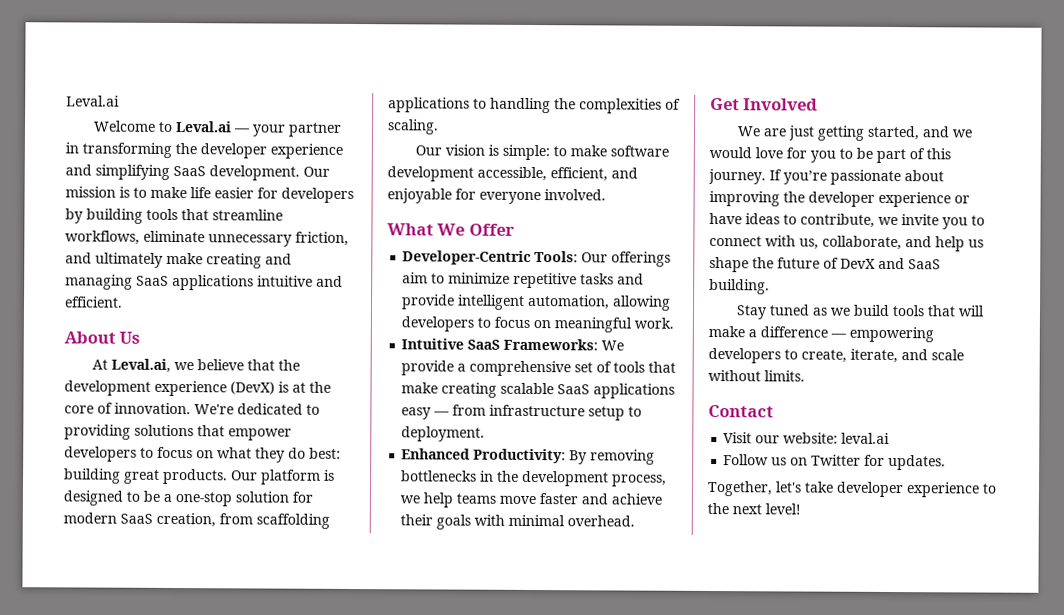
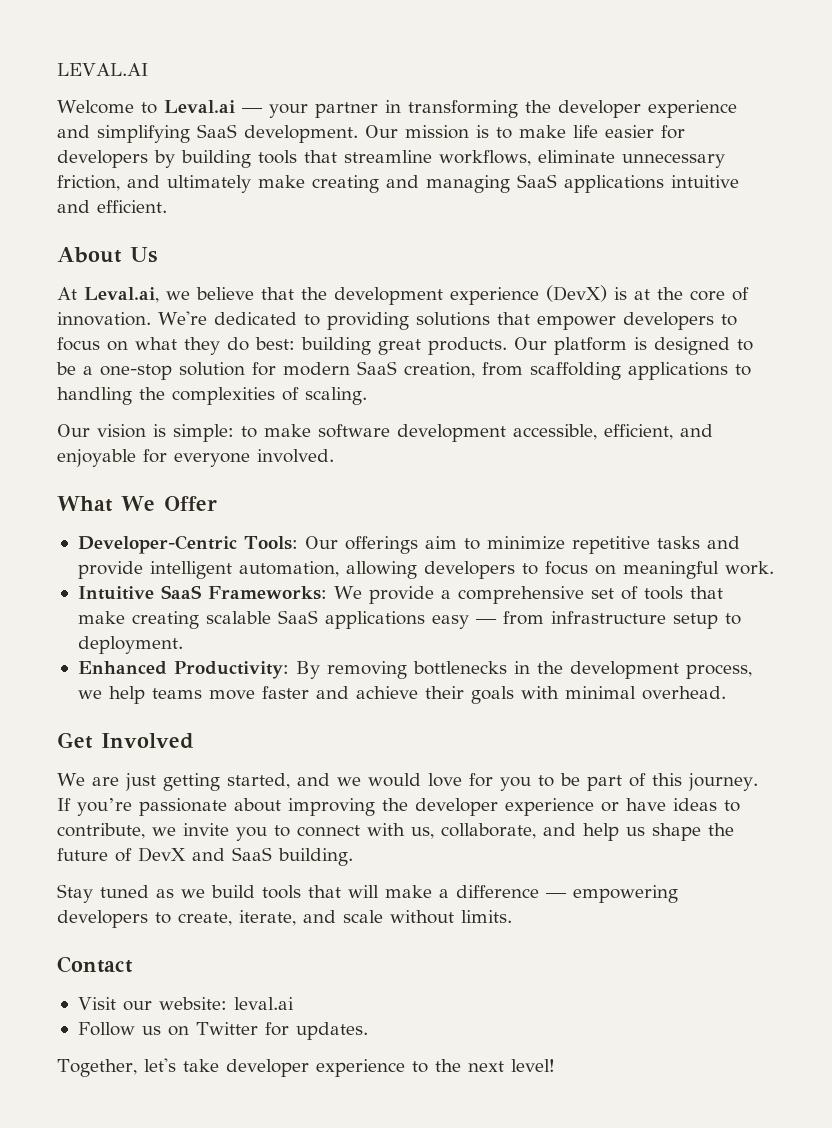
[66,95,120,107] Leval.ai -> [57,63,148,76] LEVAL.AI

